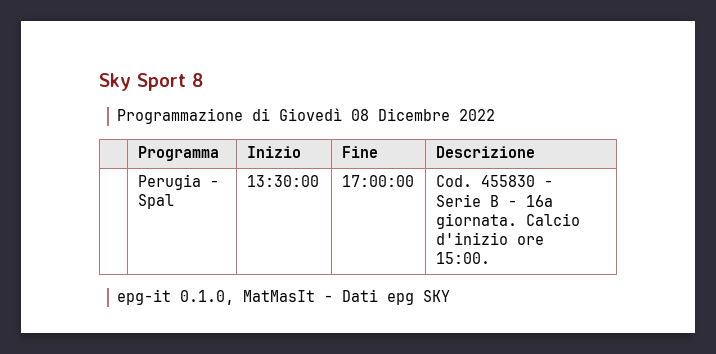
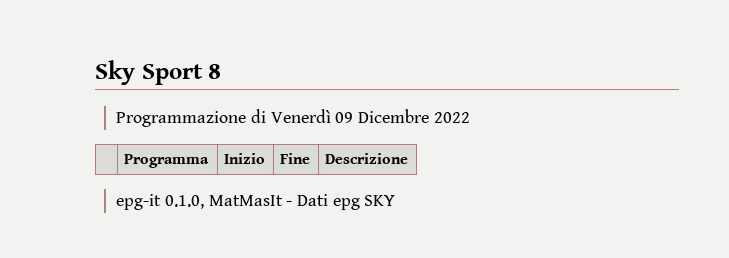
[279,108,370,121] Giovedì 08 -> [270,109,354,123] Venerdì 09
[137,174,219,190] [137,194,174,209] [246,175,319,187] [341,175,414,187] [435,175,553,187] [435,194,553,207] [435,213,580,229] [435,232,544,245] [435,252,490,264] // | Perugia - Spal | 13:30:00 | 17:00:00 | Cod. 455830 - Serie B - 16a giornata. Calcio d'inizio ore 15:00. -> (409, 158) none

